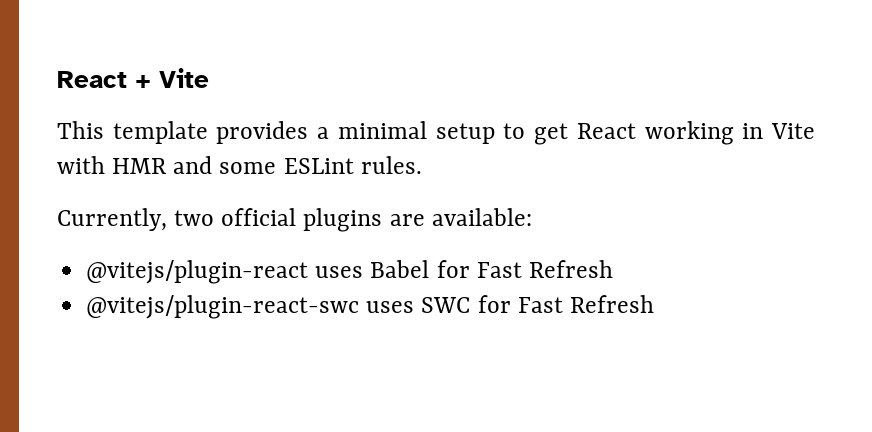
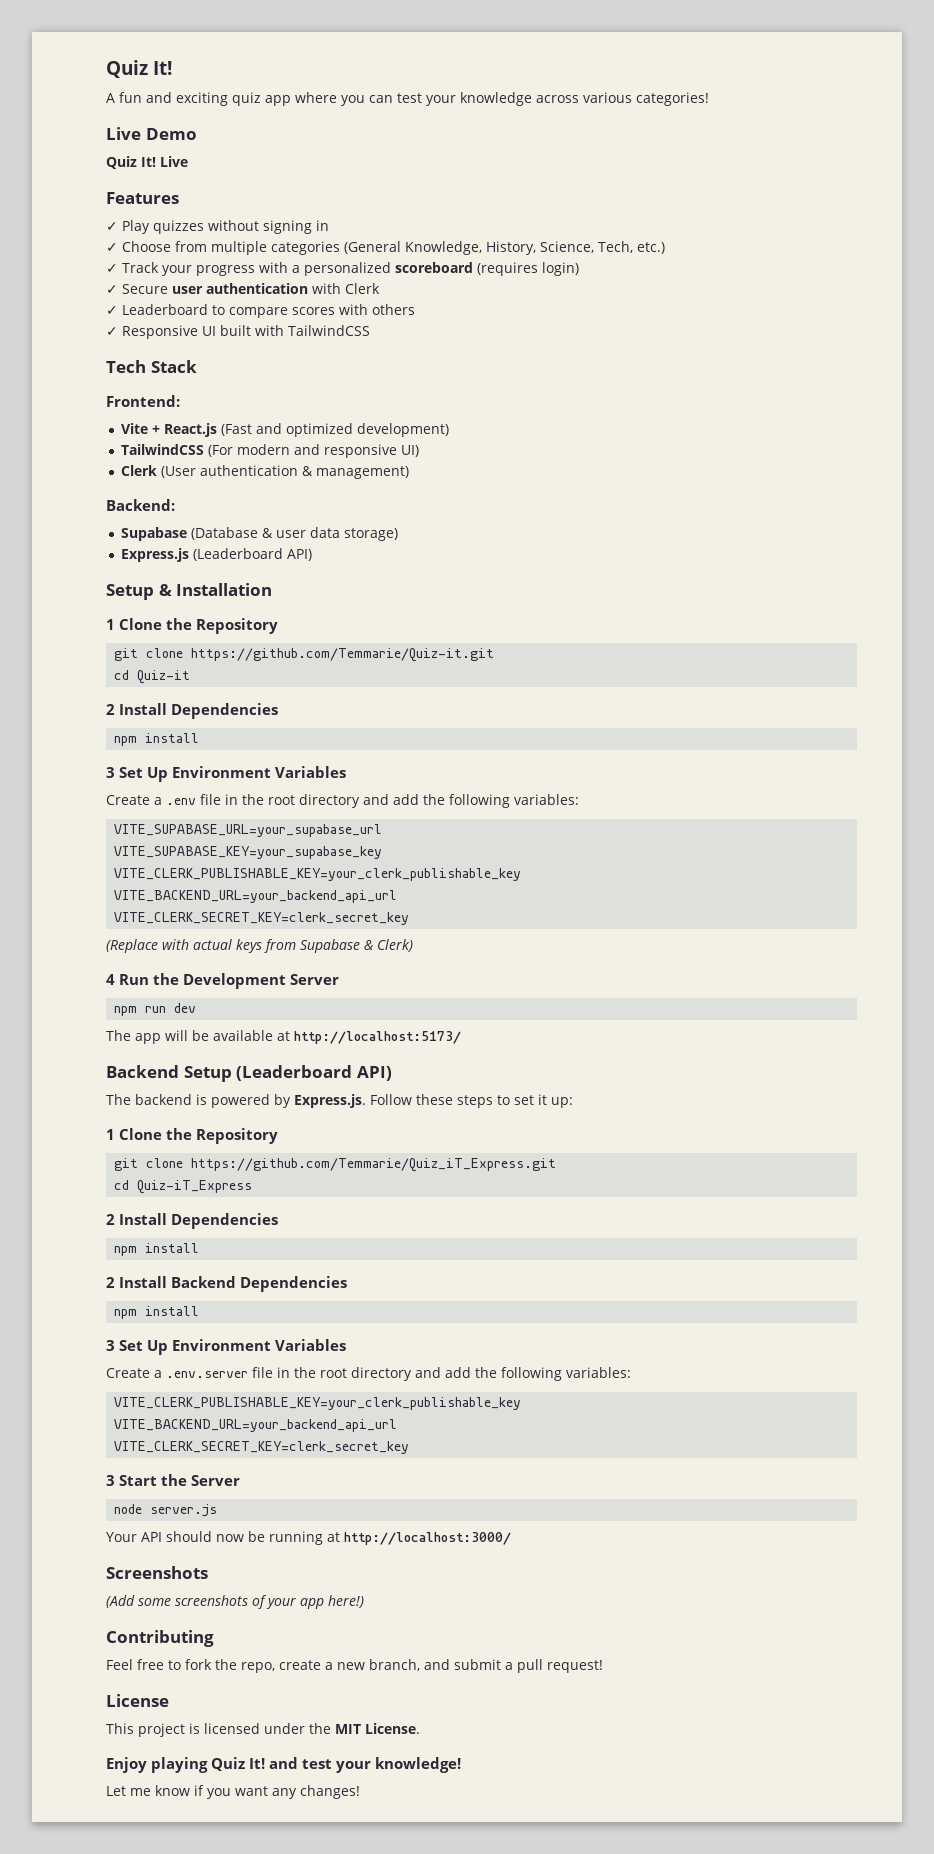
[57,68,209,88] [57,121,816,145] [57,156,422,174] [57,208,532,232] [86,260,613,284] [86,295,654,319] React + Vite // This template provides a minimal setup to get React working in Vite with HMR and some ESLint rules. // Currently, two official plugins are available: // @vitejs/plugin-react uses Babel for Fast Refresh // @vitejs/plugin-react-swc uses SWC for Fast Refresh -> [106,60,173,78] [106,92,709,106] [106,127,197,140] [106,156,188,169] [106,192,179,204] [106,220,329,234] [106,241,665,255] [106,262,579,276] [106,283,380,294] [106,304,415,318] [106,325,370,339] [106,360,197,373] [106,395,180,407] [120,423,449,437] [120,444,419,458] [120,465,409,479] [106,499,175,511] [120,527,398,541] [120,548,312,562] [106,583,273,600] [106,618,279,634] [114,648,495,662] [114,670,191,684] [106,703,279,719] [114,733,200,746] [106,766,347,782] [106,794,579,808] [114,824,383,837] [114,846,383,859] [114,868,522,881] [114,890,398,903] [114,912,410,925] [106,939,413,953] [106,973,340,989] [114,1003,197,1016] [106,1030,461,1044] [106,1065,392,1082] [106,1094,573,1108] [106,1128,279,1144] [114,1158,557,1172] [114,1180,253,1194] [106,1213,279,1229] [114,1243,200,1256] [106,1276,348,1292] [114,1306,200,1319] [106,1339,347,1355] [106,1367,631,1381] [114,1397,522,1410] [114,1419,398,1432] [114,1441,410,1454] [106,1474,241,1486] [114,1504,218,1517] [106,1531,511,1545] [106,1566,208,1579] [106,1595,364,1609] [106,1630,214,1647] [106,1659,603,1673] [106,1694,169,1707] [106,1723,420,1737] [106,1757,462,1773] [106,1785,360,1799] Quiz It! // A fun and exciting quiz app where you can test your knowledge across various categories! // Live Demo // Quiz It! Live // Features // ✓ Play quizzes without signing in // ✓ Choose from multiple categories (General Knowledge, History, Science, Tech, etc.) // ✓ Track your progress with a personalized scoreboard (requires login) // ✓ Secure user authentication with Clerk // ✓ Leaderboard to compare scores with others // ✓ Responsive UI built with TailwindCSS // Tech Stack // Frontend: // Vite + React.js (Fast and optimized development) // TailwindCSS (For modern and responsive UI) // Clerk (User authentication & management) // Backend: // Supabase (Database & user data storage) // Express.js (Leaderboard API) // Setup & Installation // 1 Clone the Repository // git clone https://github.com/Temmarie/Quiz-it.git // cd Quiz-it // 2 Install Dependencies // npm install // 3 Set Up Environment Variables // Create a .env file in the root directory and add the following variables: // VITE_SUPABASE_URL=your_supabase_url // VITE_SUPABASE_KEY=your_supabase_key // VITE_CLERK_PUBLISHABLE_KEY=your_clerk_publishable_key // VITE_BACKEND_URL=your_backend_api_url // VITE_CLERK_SECRET_KEY=clerk_secret_key // (Replace with actual keys from Supabase & Clerk) // 4 Run the Development Server // npm run dev // The app will be available at http://localhost:5173/ // Backend Setup (Leaderboard API) // The backend is powered by Express.js. Follow these steps to set it up: // 1 Clone the Repository // git clone https://github.com/Temmarie/Quiz_iT_Express.git // cd Quiz-iT_Express // 2 Install Dependencies // npm install // 2 Install Backend Dependencies // npm install // 3 Set Up Environment Variables // Create a .env.server file in the root directory and add the following variables: // VITE_CLERK_PUBLISHABLE_KEY=your_clerk_publishable_key // VITE_BACKEND_URL=your_backend_api_url // VITE_CLERK_SECRET_KEY=clerk_secret_key // 3 Start the Server // node server.js // Your API should now be running at http://localhost:3000/ // Screenshots // (Add some screenshots of your app here!) // Contributing // Feel free to fork the repo, create a new branch, and submit a pull request! // License // This project is licensed under the MIT License. // Enjoy playing Quiz It! and test your knowledge! // Let me know if you want any changes!

